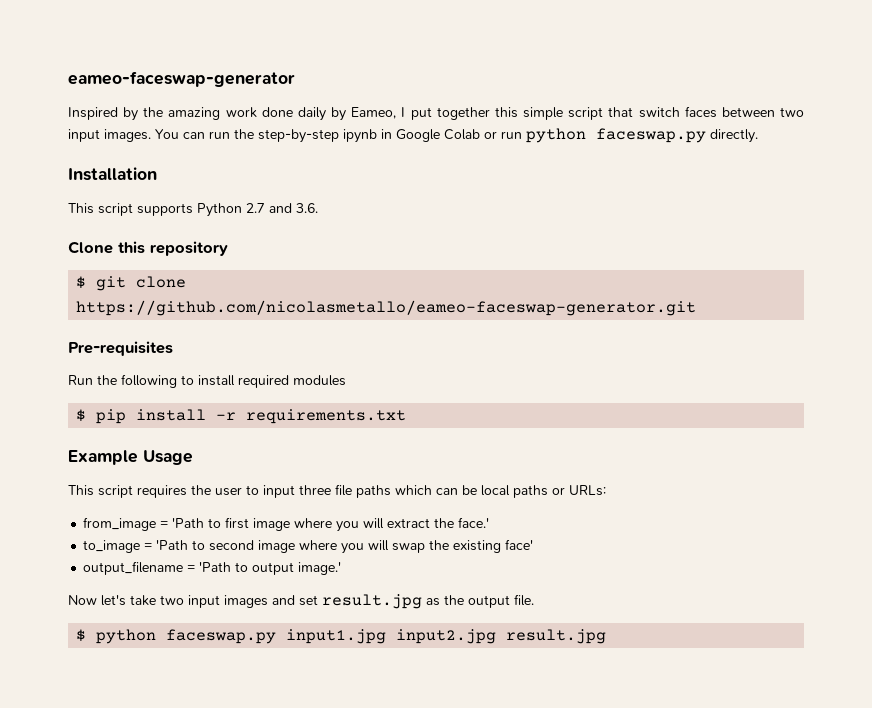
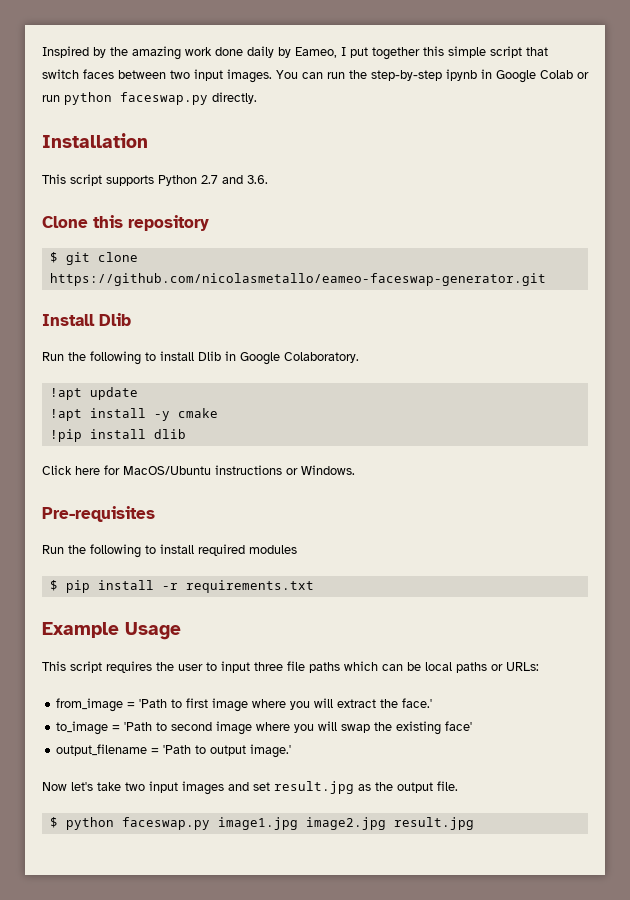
[68,71,295,87] eameo-faceswap-generator // -> (42, 52) none
(697, 308) none -> [42,313,131,326] [42,351,359,365] [49,387,138,400] [49,408,218,421] [49,429,186,442] [42,465,355,475] // Install Dlib // Run the following to install Dlib in Google Colaboratory. // !apt update // !apt install -y cmake // !pip install dlib // Click here for MacOS/Ubuntu instructions or Windows.
[286,629,497,644] input1.jpg input2.jpg -> [217,817,386,830] image1.jpg image2.jpg

